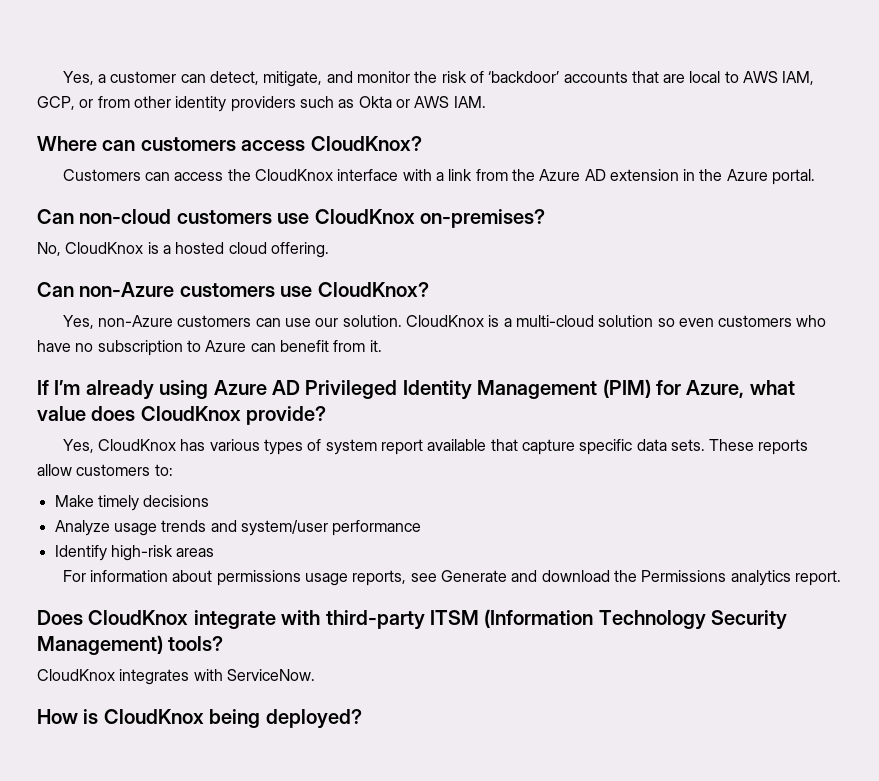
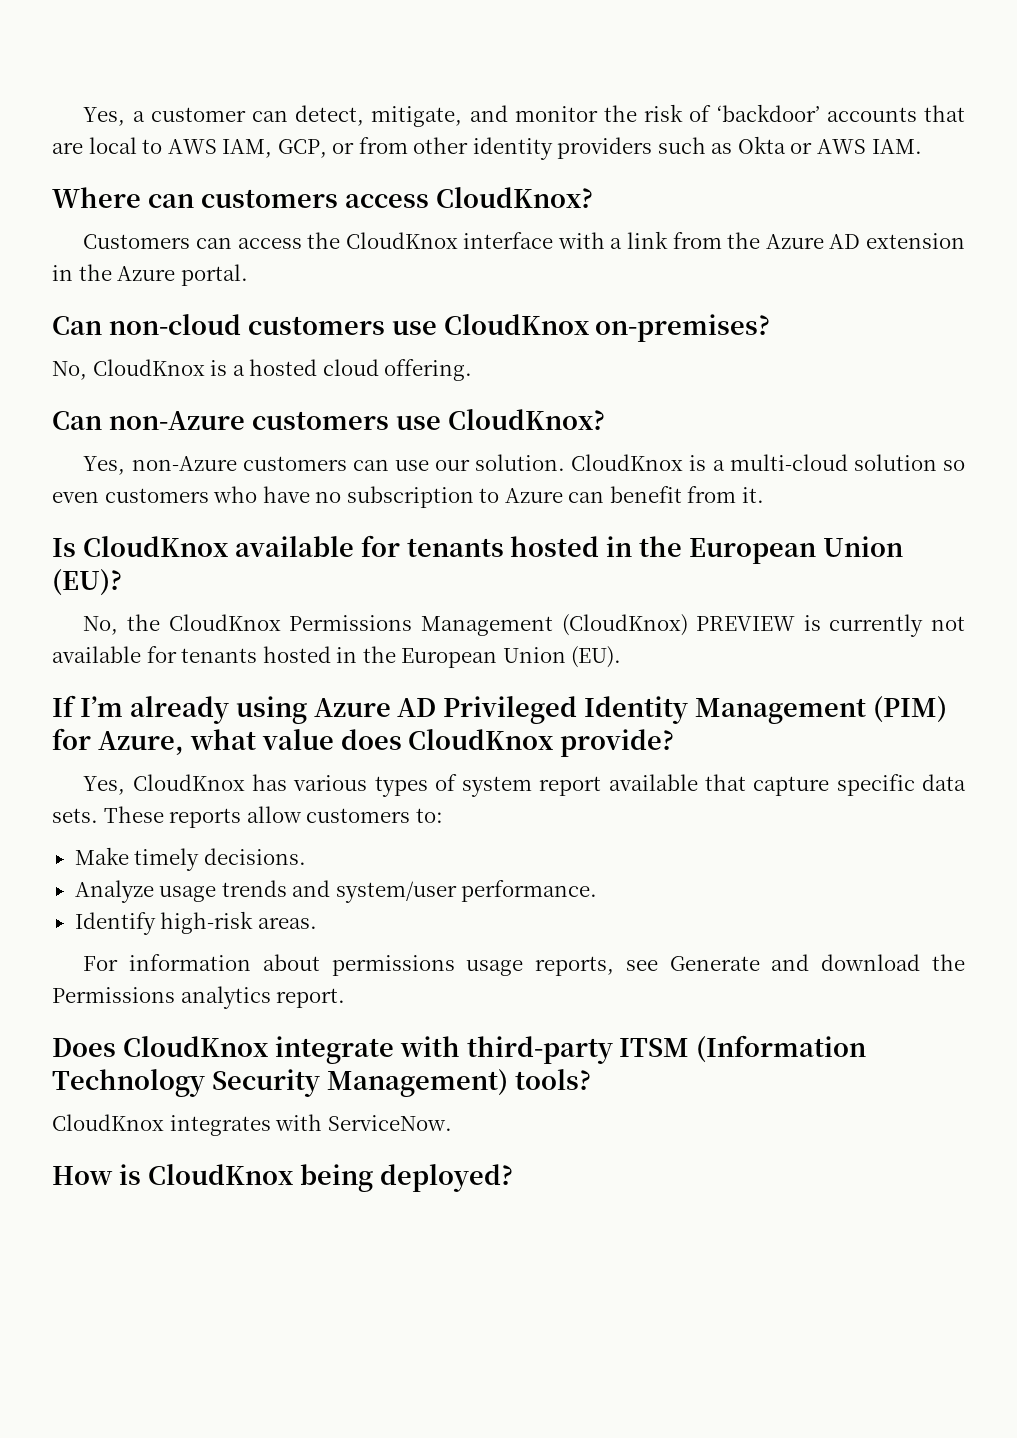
(382, 346) none -> [52,535,903,564] [52,569,122,596] [83,614,965,637] [52,646,622,668] // Is CloudKnox available for tenants hosted in the European Union (EU)? // No, the CloudKnox Permissions Management (CloudKnox) PREVIEW is currently not available for tenants hosted in the European Union (EU).
[143,495,210,507] decisions -> [203,848,306,865] decisions.
[332,520,422,536] performance -> [461,880,598,902] performance.
[176,548,215,557] areas -> [257,917,317,929] areas.

